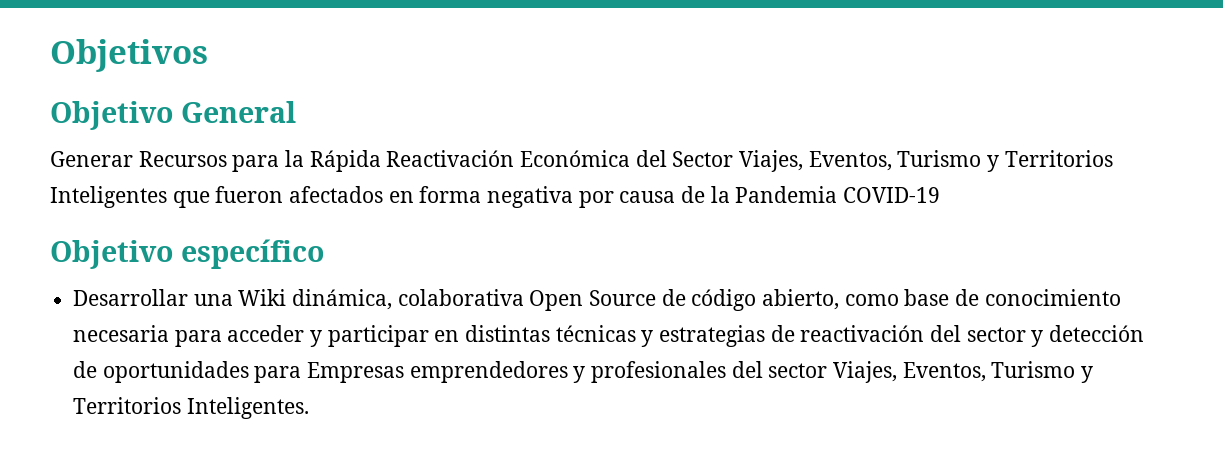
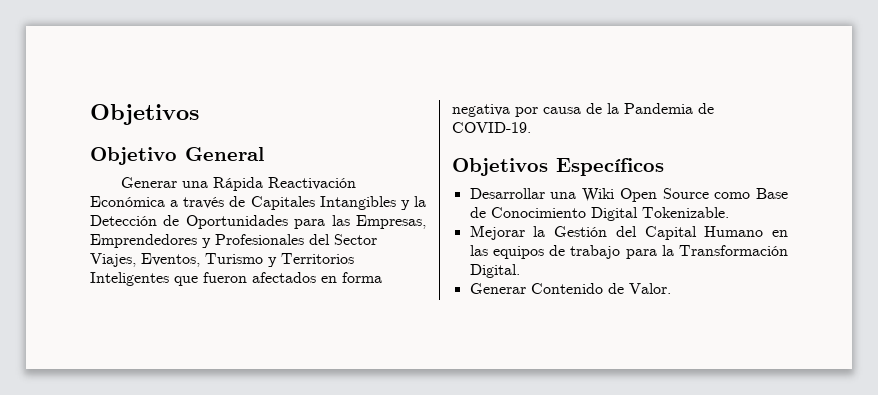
[138,150,631,172] Recursos para la Rápida Reactivación Económica -> [181,177,356,191] [90,196,426,210] [90,215,426,229] [90,234,304,248] una Rápida Reactivación Económica a través de Capitales Intangibles y la Detección de Oportunidades para las Empresas, Emprendedores y Profesionales
[843,187,941,203] [50,239,324,269] COVID-19 // Objetivo específico -> [698,103,714,114] [452,122,531,133] [452,158,664,176] de COVID-19. // Objetivos Específicos
[292,289,1121,311] [73,325,1145,347] [73,361,1094,383] [73,397,309,419] dinámica, colaborativa Open Source de código abierto, como base de conocimiento necesaria para acceder y participar en distintas técnicas y estrategias de reactivación del sector y detección de oportunidades para Empresas emprendedores y profesionales del sector Viajes, Eventos, Turismo y Territorios Inteligentes. -> [619,188,788,202] [469,207,729,221] [469,225,788,240] [469,245,788,259] [469,264,520,278] [469,283,671,294] Open Source como Base de Conocimiento Digital Tokenizable. // Mejorar la Gestión del Capital Humano en las equipos de trabajo para la Transformación Digital. // Generar Contenido de Valor.

